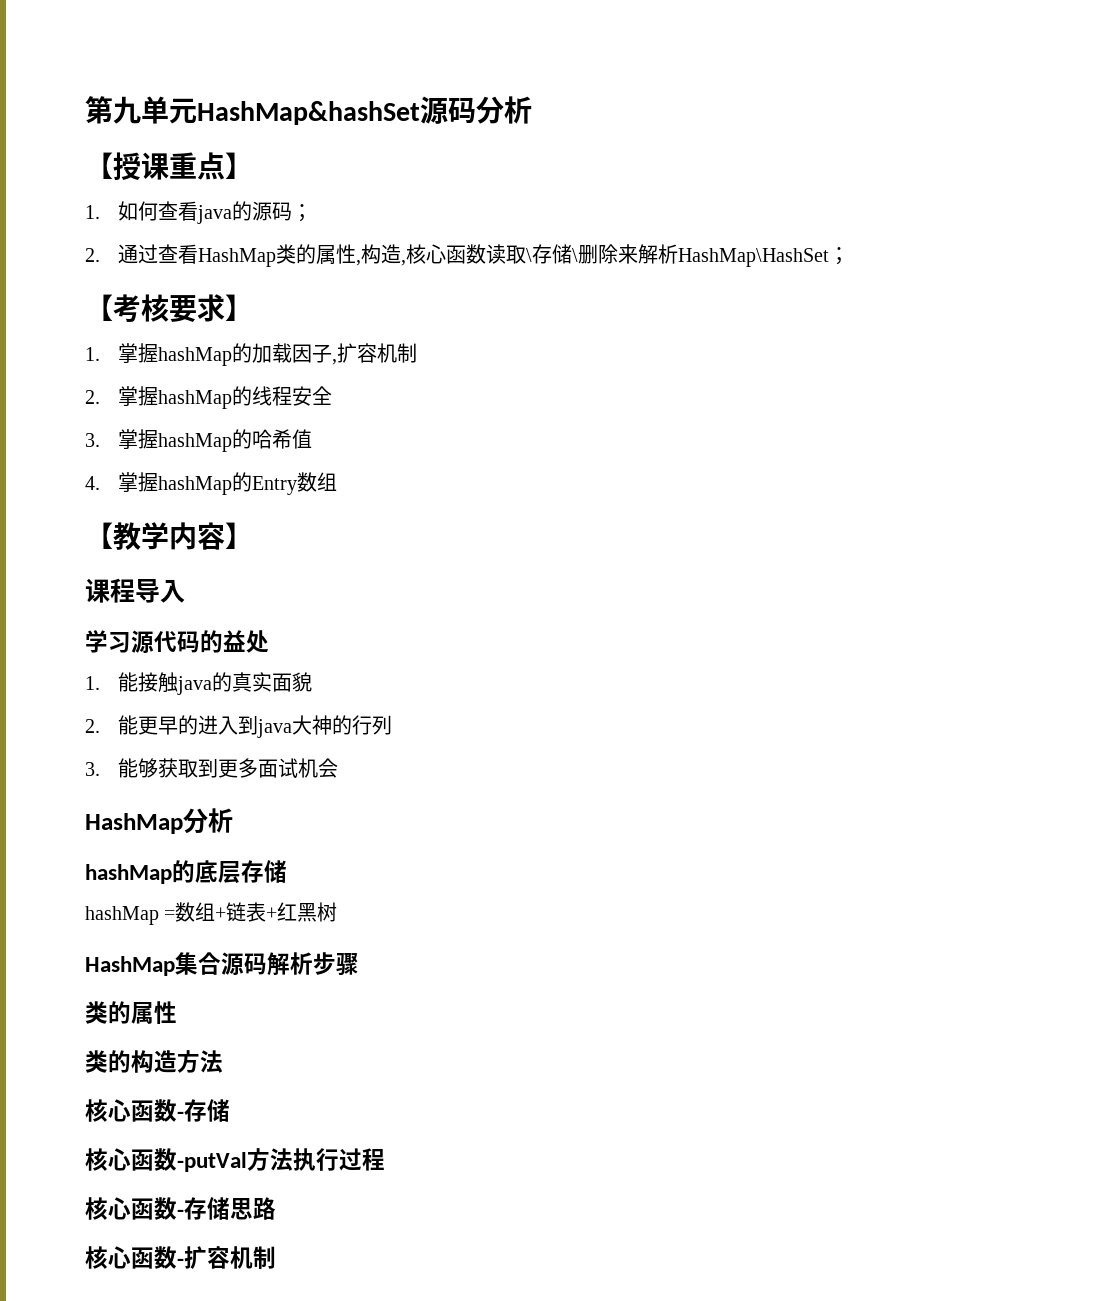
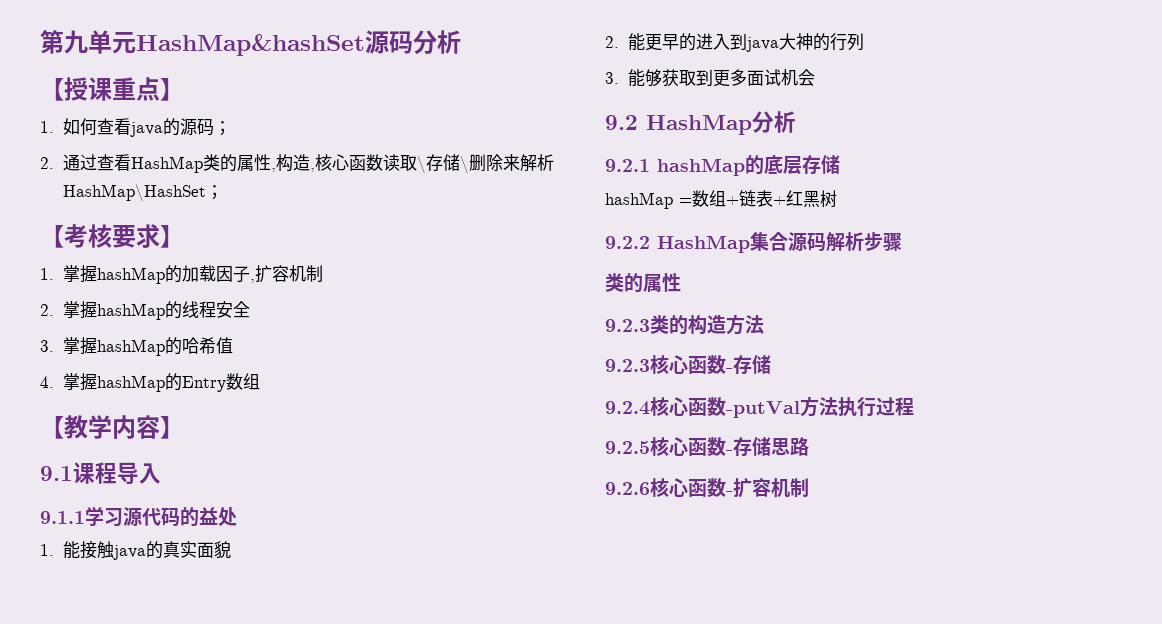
(253, 535) none -> [40,466,73,481] 9.1
(185, 591) none -> [40,511,85,524] 9.1.1
(338, 768) none -> [605,115,638,130] 9.2
(233, 820) none -> [605,159,650,172] 9.2.1
(338, 912) none -> [605,236,650,249] 9.2.2
(177, 1012) none -> [605,319,650,332] 9.2.3
(223, 1061) none -> [605,359,650,372] 9.2.3
(230, 1110) none -> [605,401,650,415] 9.2.4
(385, 1159) none -> [605,441,650,454] 9.2.5
(276, 1208) none -> [605,482,650,495] 9.2.6

